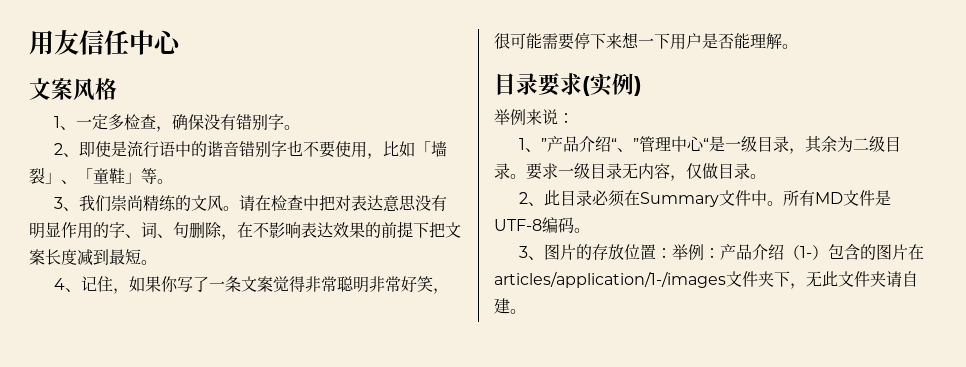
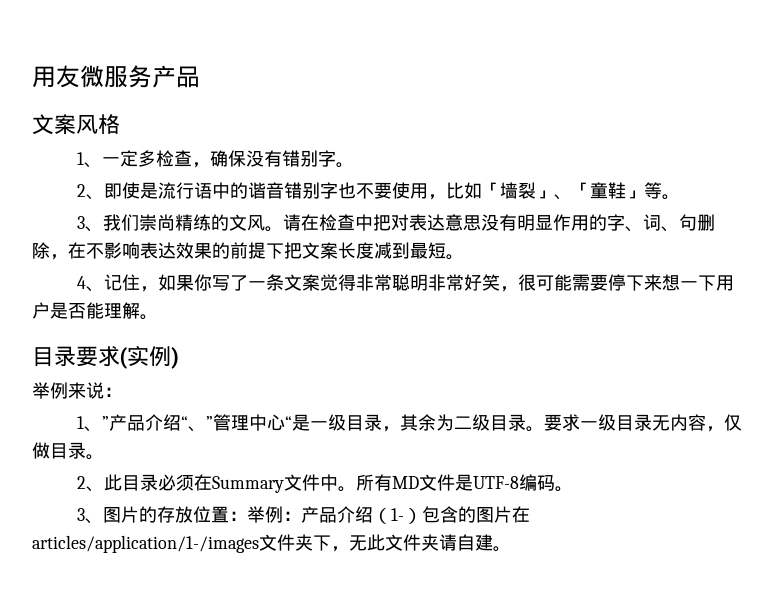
[79,30,183,55] 信任中心 -> [80,65,200,88] 微服务产品

